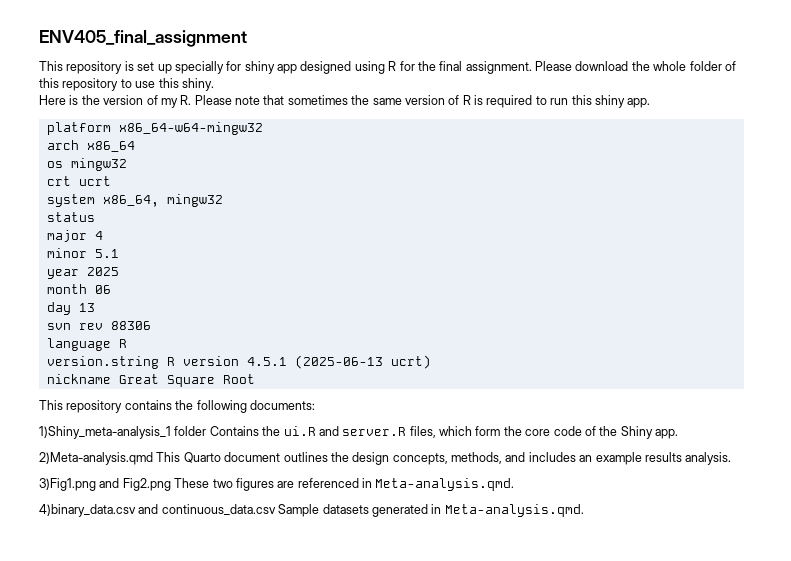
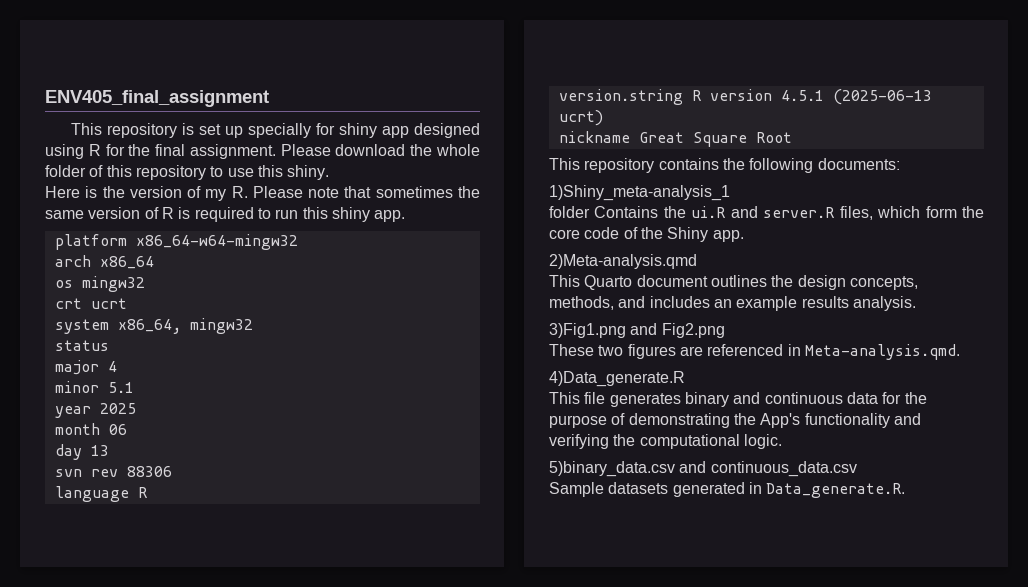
(171, 432) none -> (730, 193) //
(153, 458) none -> (697, 261) //
(171, 484) none -> (725, 330) //
[39,504,136,517] 4)binary_data.csv -> [549,371,685,387] [549,392,927,407] [549,413,921,428] [549,434,782,449] [549,461,675,477] 4)Data_generate.R // This file generates binary and continuous data for the purpose of demonstrating the App's functionality and verifying the computational logic. // 5)binary_data.csv
(276, 509) none -> (857, 469) //
[444,504,584,517] Meta-analysis.qmd. -> [766,483,906,498] Data_generate.R.

